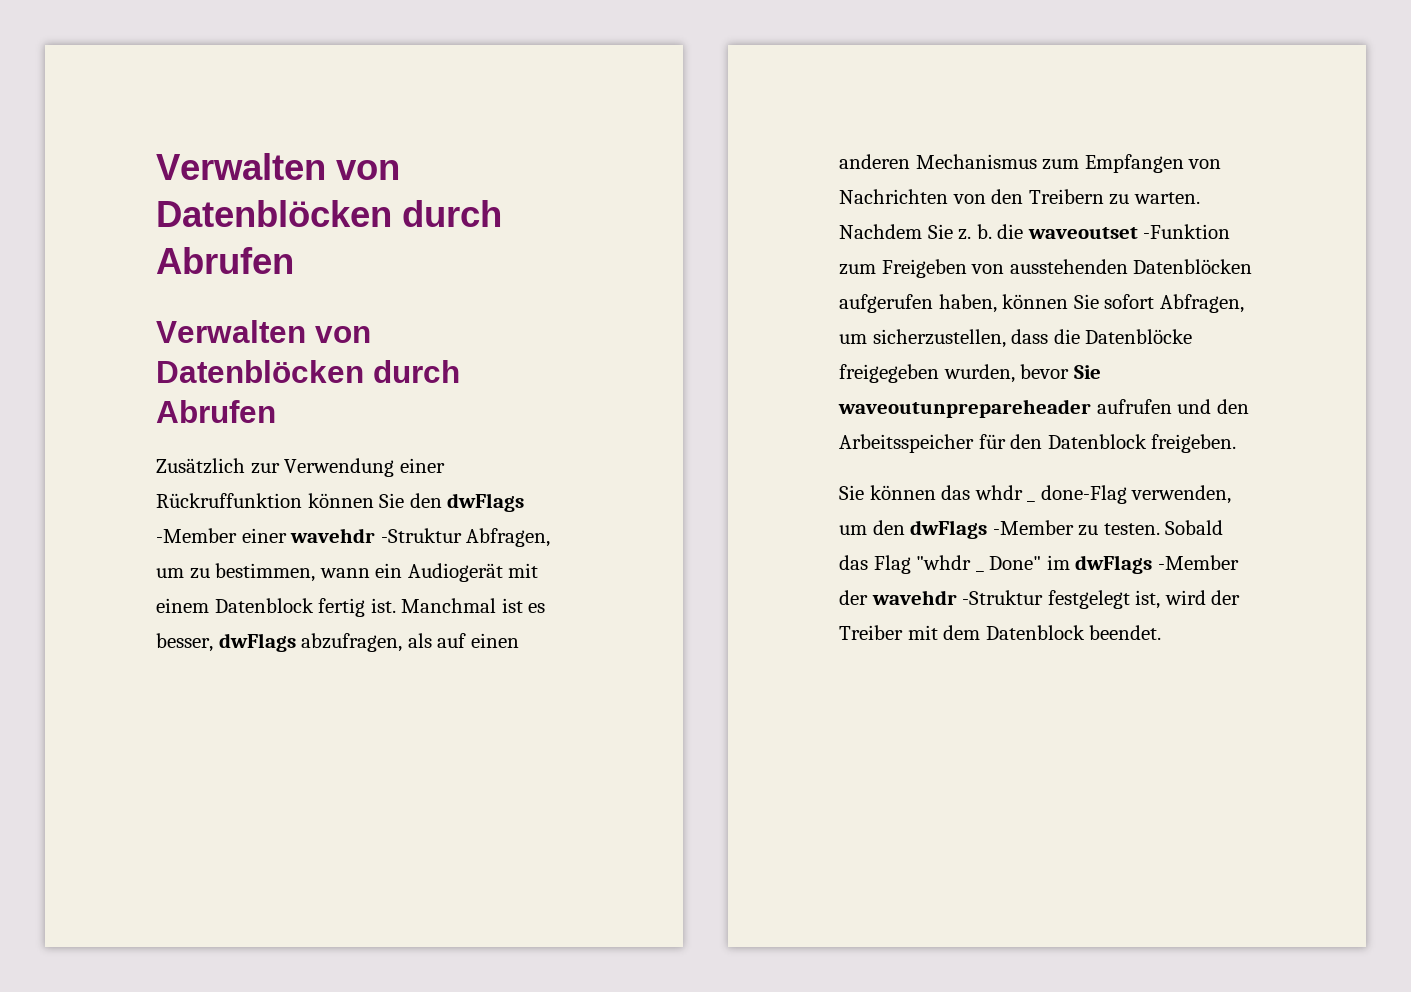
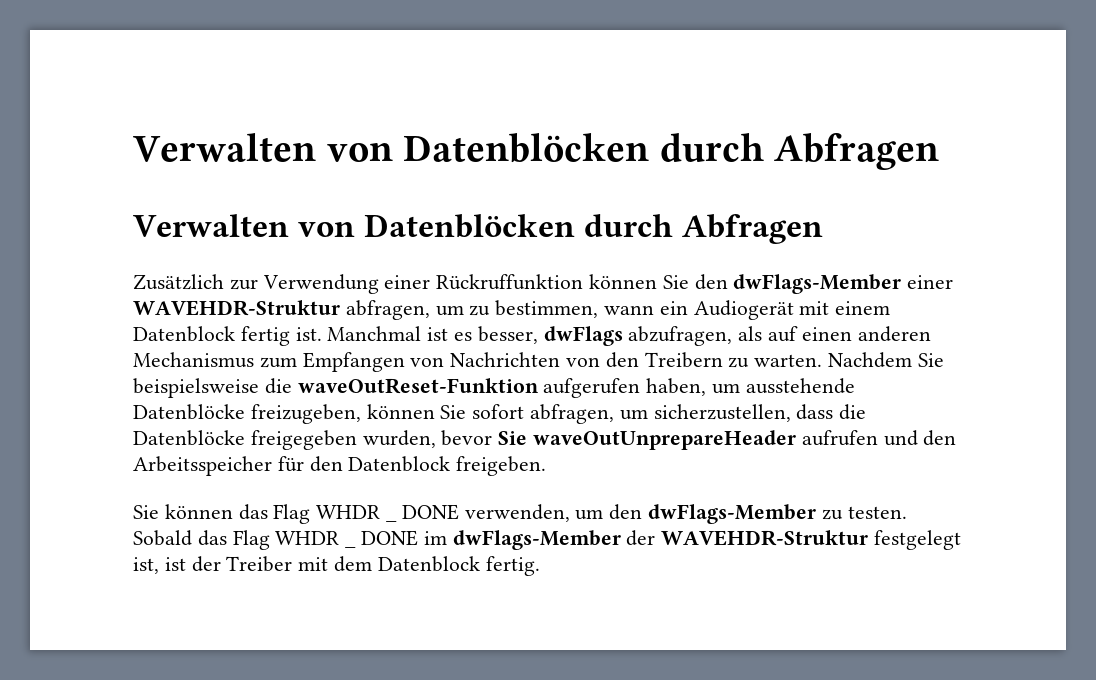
[156,153,400,180] [156,200,502,227] [156,247,294,274] [156,320,371,343] [156,360,460,383] [156,400,276,423] Verwalten von Datenblöcken durch Abrufen // Verwalten von Datenblöcken durch Abrufen -> [133,133,940,170] [133,214,824,244] Verwalten von Datenblöcken durch Abfragen // Verwalten von Datenblöcken durch Abfragen
[447,493,525,512] [156,528,551,547] dwFlags -Member einer wavehdr -Struktur Abfragen, -> [733,274,954,294] [133,300,430,320] dwFlags-Member einer WAVEHDR-Struktur abfragen,
[958,224,1231,240] [839,259,1253,278] [839,294,997,313] z. b. die waveoutset -Funktion zum Freigeben von ausstehenden Datenblöcken aufgerufen haben, -> [133,378,855,398] [133,404,361,424] beispielsweise die waveOutReset-Funktion aufgerufen haben, um ausstehende Datenblöcke freizugeben,
[1159,294,1244,313] Abfragen, -> [530,404,615,424] abfragen,
[838,399,1091,418] waveoutunprepareheader -> [533,430,797,450] waveOutUnprepareHeader
[974,485,1023,500] [1027,485,1127,504] whdr _ done-Flag -> [273,504,381,524] [386,504,459,522] Flag WHDR _ DONE
[910,520,1074,539] dwFlags -Member -> [648,504,817,524] dwFlags-Member
[916,555,972,570] [975,570,984,572] [989,555,1239,574] [839,590,1044,605] "whdr _ Done" im dwFlags -Member der wavehdr -Struktur -> [275,531,340,545] [345,530,869,550] WHDR _ DONE im dwFlags-Member der WAVEHDR-Struktur
[1164,590,1206,605] wird -> [164,557,186,571] ist
[1089,625,1162,640] beendet. -> [485,556,540,576] fertig.

